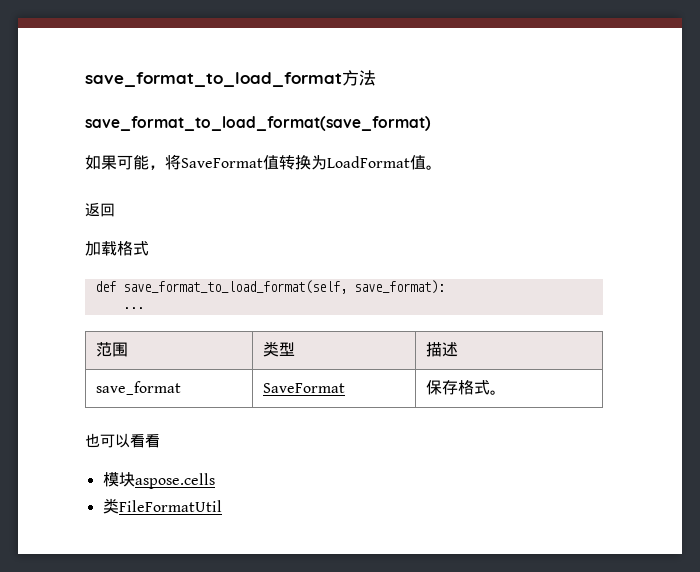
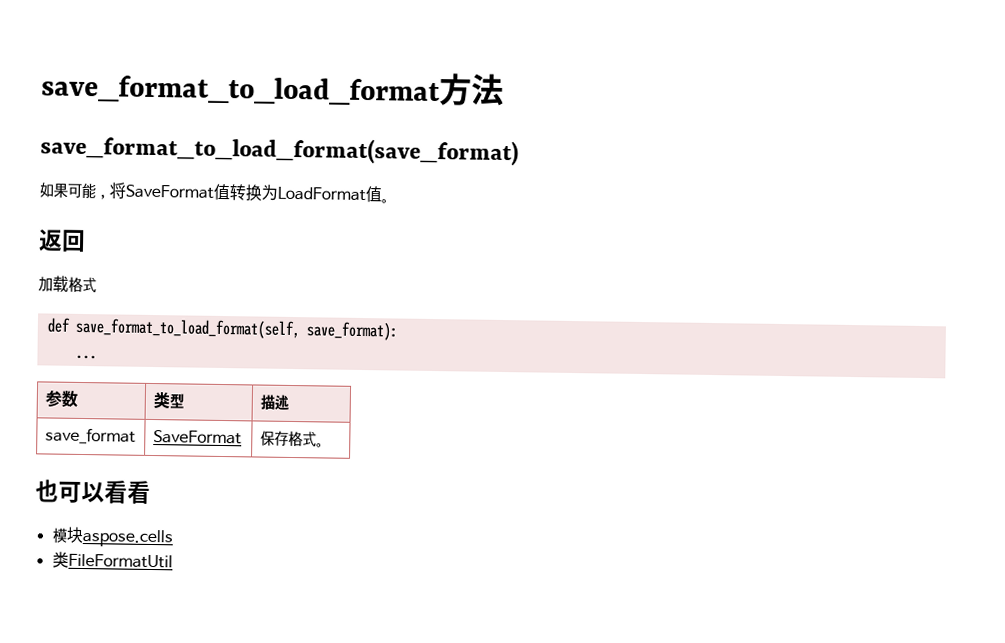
[95,342,128,357] 范围 -> [44,390,78,408] 参数

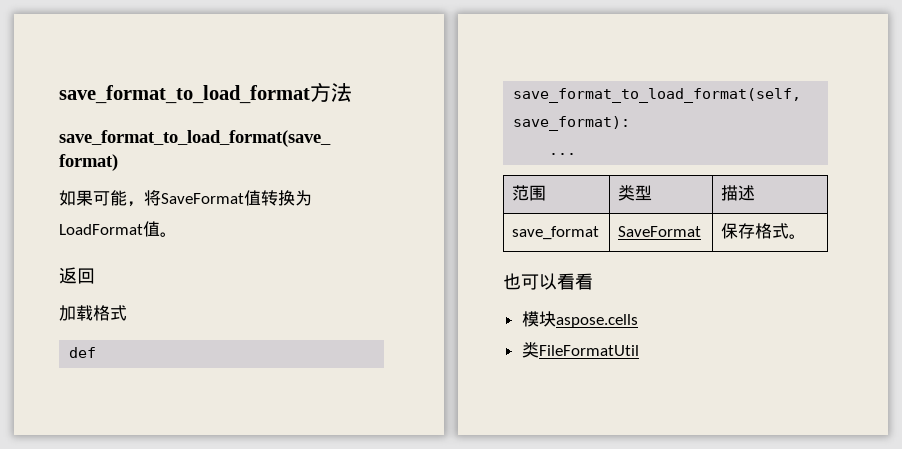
[44,390,78,408] 参数 -> [512,185,547,201] 范围

